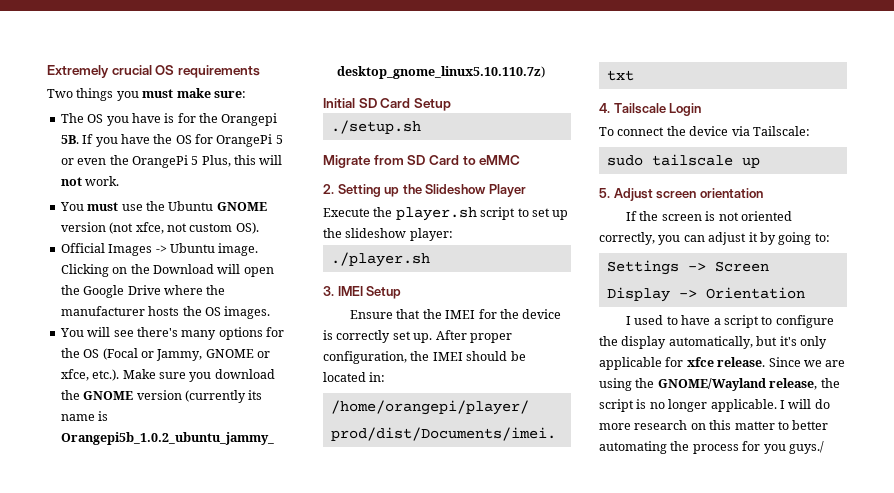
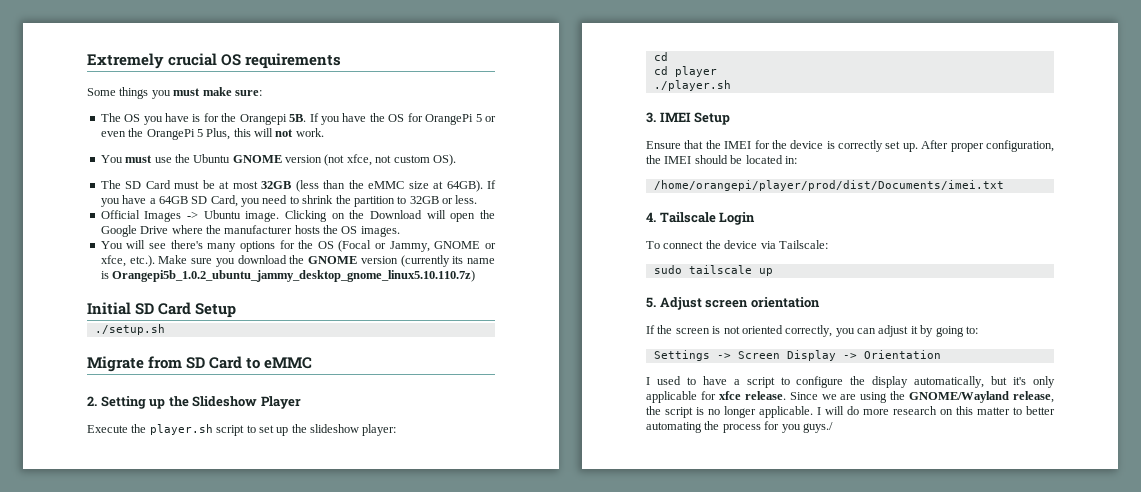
[47,89,73,98] Two -> [87,88,116,96] Some
(259, 228) none -> [100,180,496,192] [100,195,478,207] // The SD Card must be at most 32GB (less than the eMMC size at 64GB). If you have a 64GB SD Card, you need to shrink the partition to 32GB or less.
(453, 234) none -> [653,52,668,61] [653,66,717,77] // cd // cd player

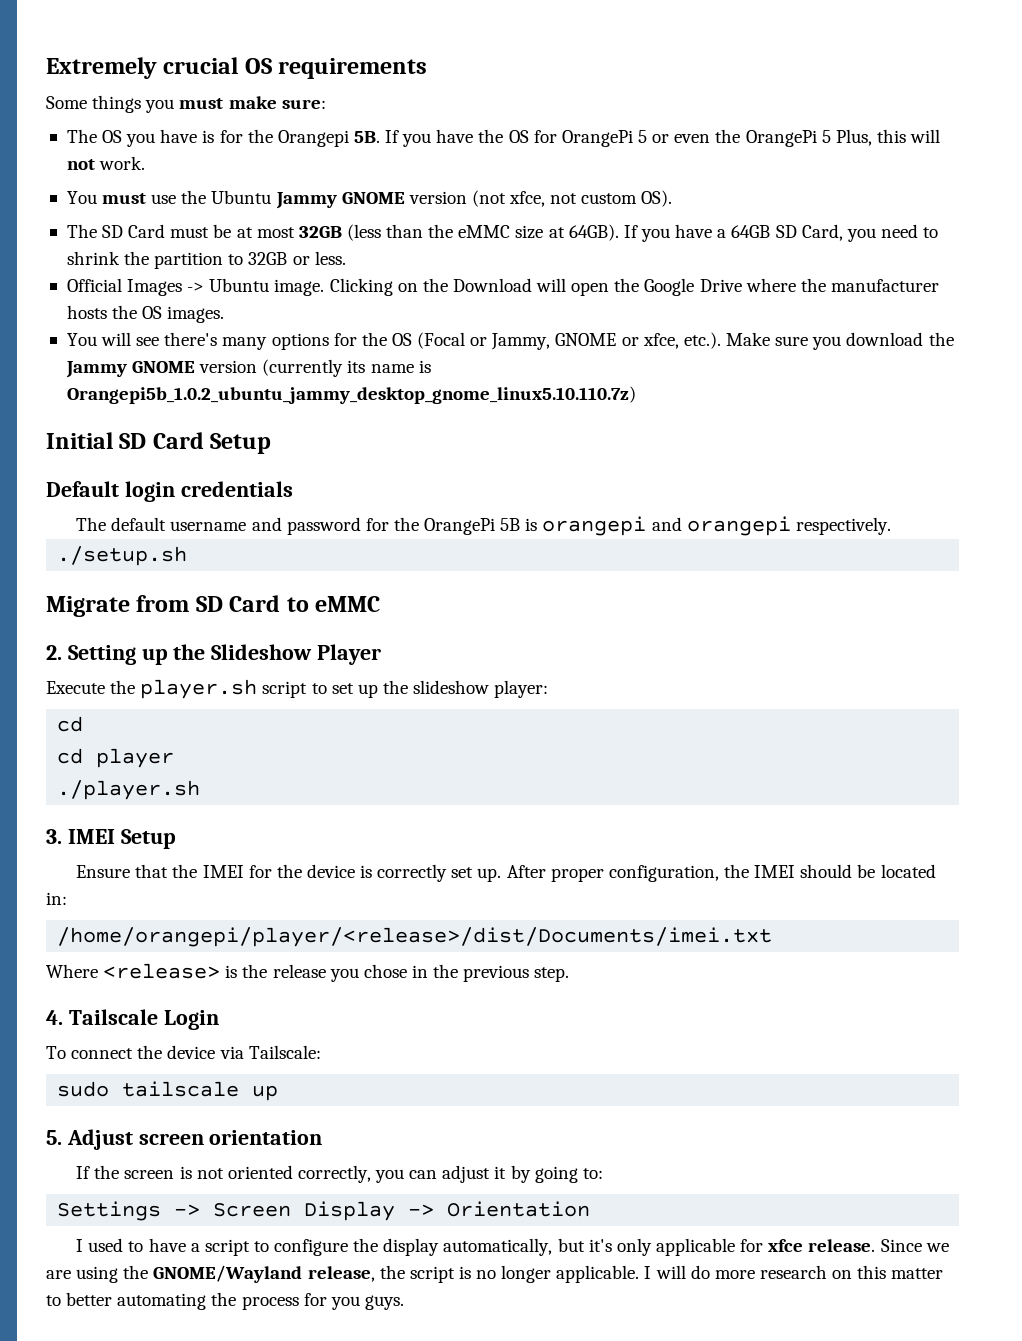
(231, 158) none -> [275,192,337,209] Jammy
(305, 259) none -> [65,361,127,378] Jammy
(237, 310) none -> [46,481,293,502] [76,516,891,536] // Default login credentials // The default username and password for the OrangePi 5B is orangepi and orangepi respectively.
[653,180,1004,191] /home/orangepi/player/prod/dist/Documents/imei.txt -> [57,927,773,947] [46,963,570,982] /home/orangepi/player/<release>/dist/Documents/imei.txt // Where <release> is the release you chose in the previous step.
[802,422,833,433] guys./ -> [364,1295,404,1310] guys.

